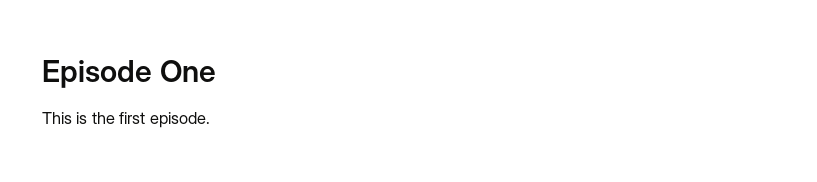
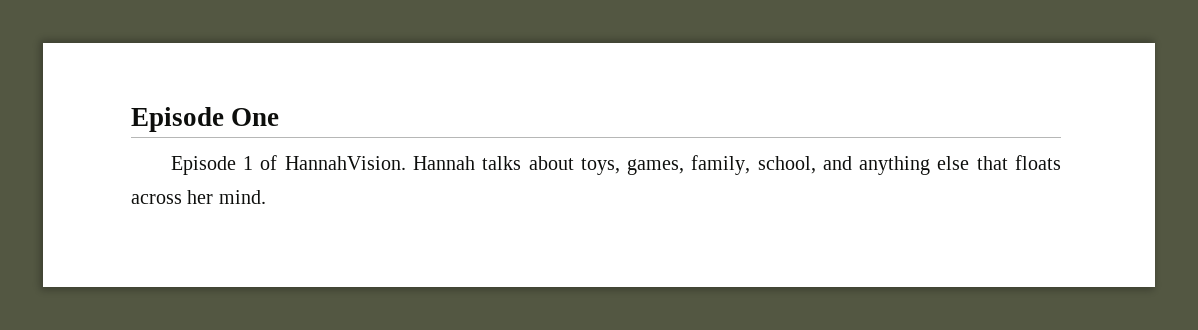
[42,112,210,128] This is the first episode. -> [170,155,1061,175] [131,190,266,204] Episode 1 of HannahVision. Hannah talks about toys, games, family, school, and anything else that floats across her mind.

